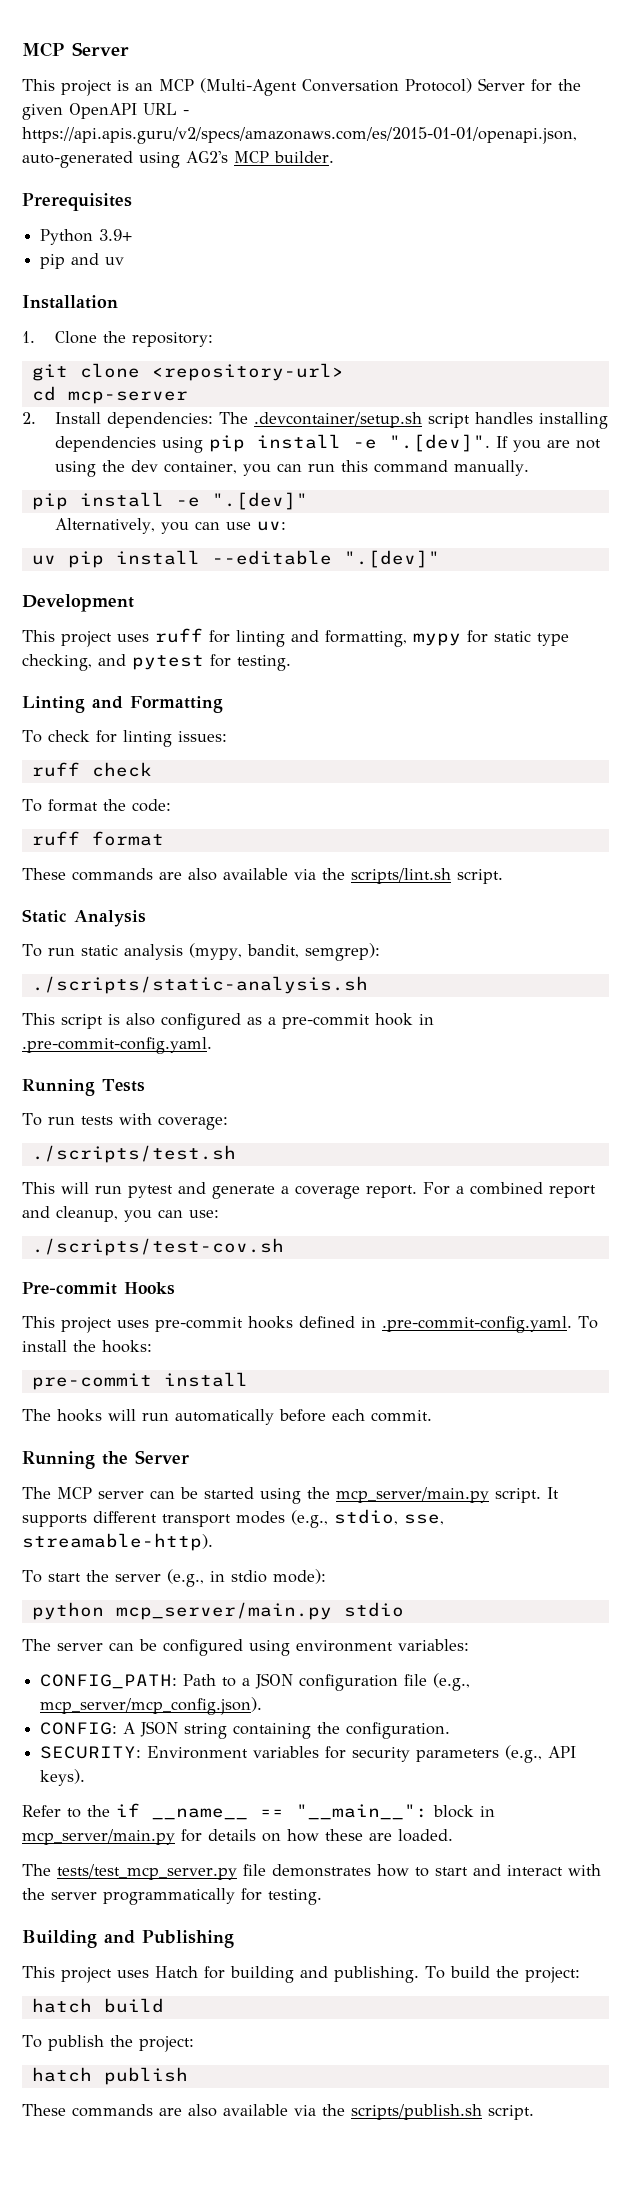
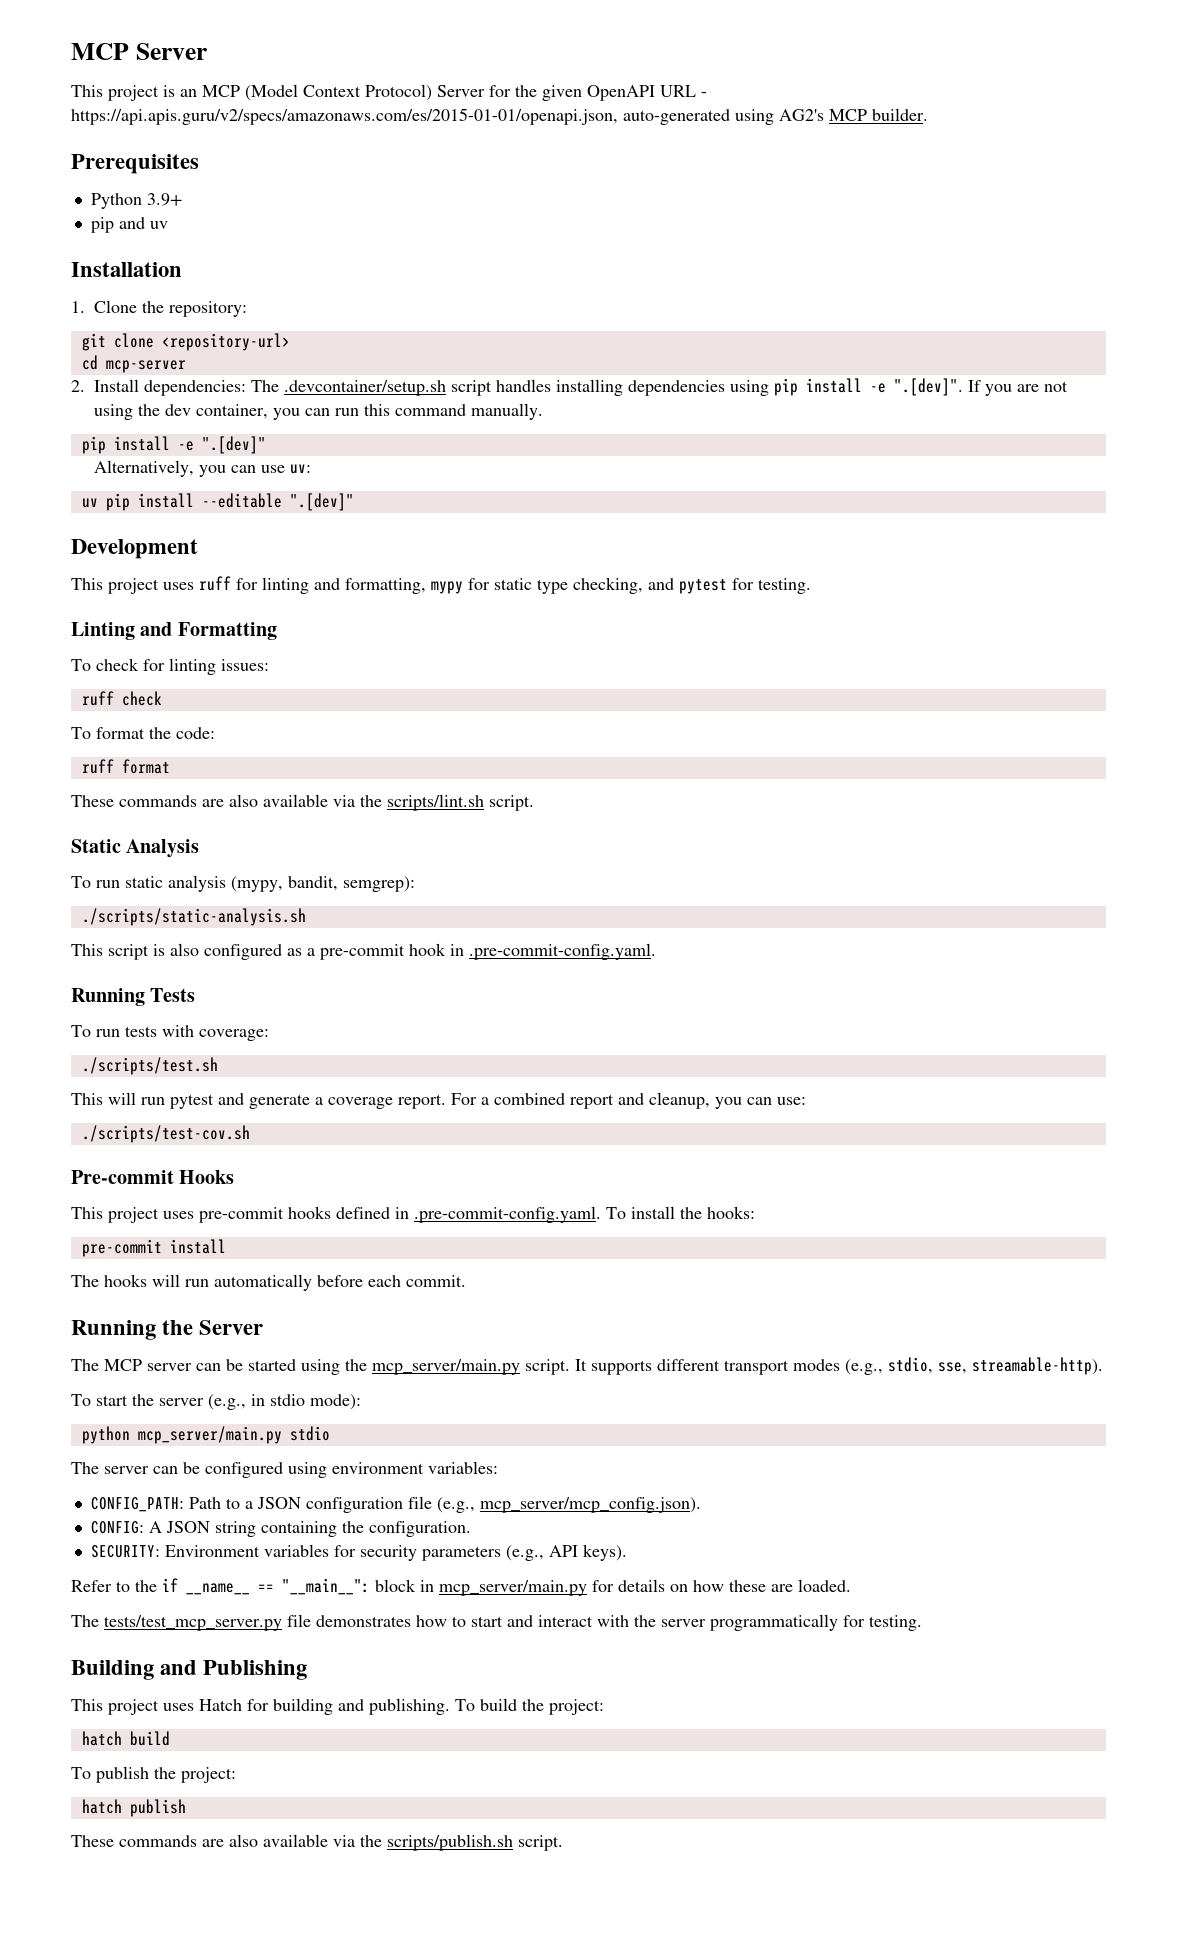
[200,78,399,96] (Multi-Agent Conversation -> [245,84,361,101] (Model Context

